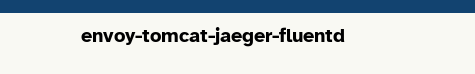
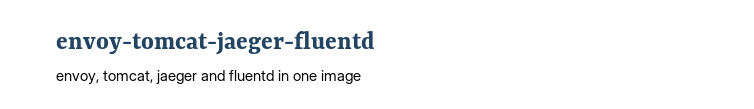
(345, 37) none -> [56,70,362,85] // envoy, tomcat, jaeger and fluentd in one image

